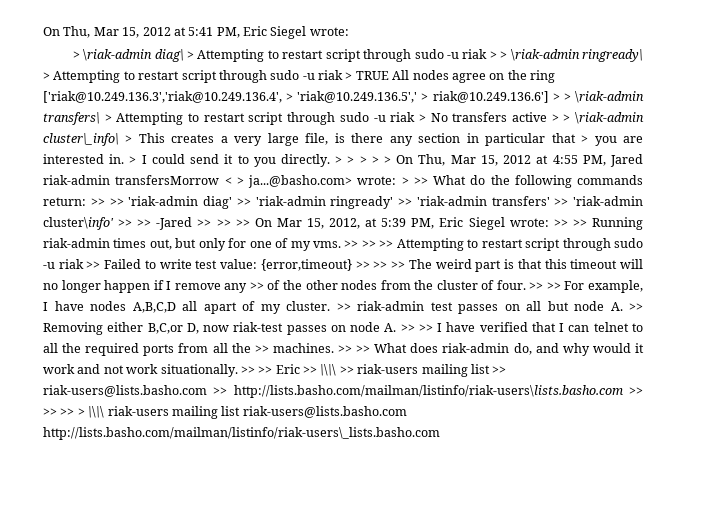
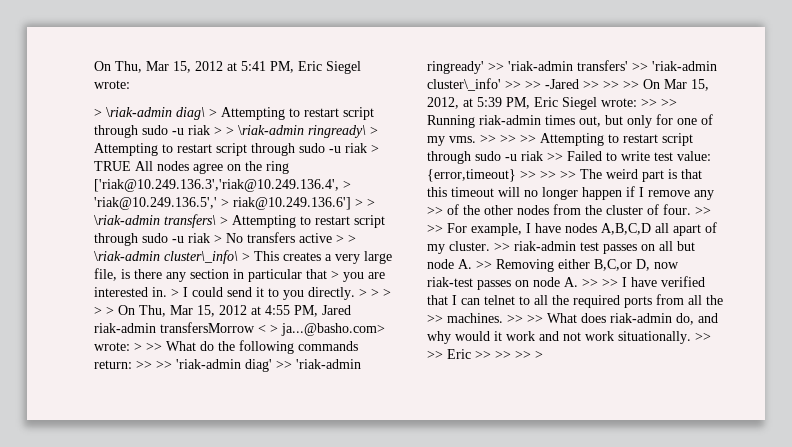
[43,217,114,230] cluster\info' -> [427,78,501,91] cluster\_info'
[320,364,507,377] [43,385,644,398] [43,406,407,419] [43,427,440,440] \\\\ >> riak-users mailing list >> riak-users@lists.basho.com >> http://lists.basho.com/mailman/listinfo/riak-users\lists.basho.com >> >> >> > \\\\ riak-users mailing list riak-users@lists.basho.com http://lists.basho.com/mailman/listinfo/riak-users\_lists.basho.com -> [495,350,543,359] >> >> >

